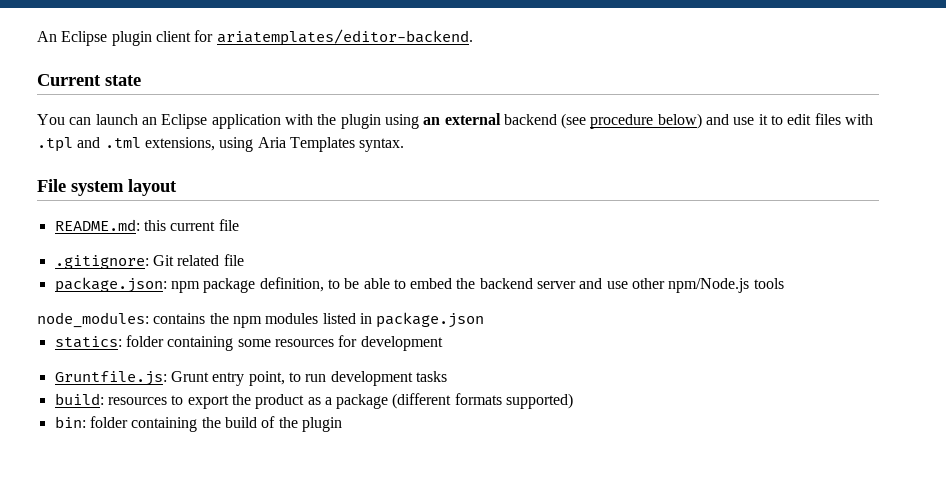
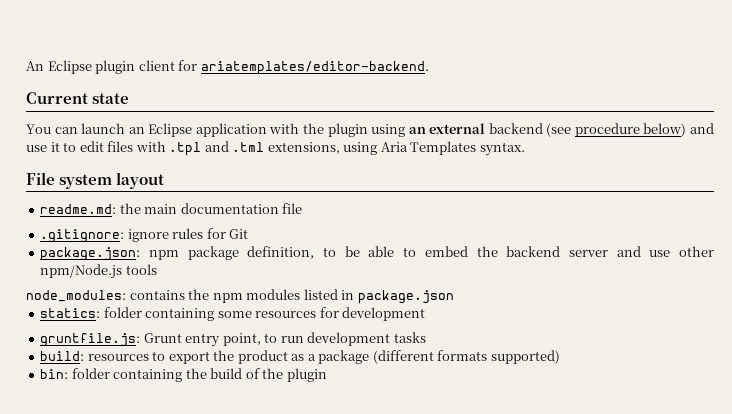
[54,219,216,231] README.md: this current -> [40,203,279,214] readme.md: the main documentation
(149, 262) none -> [127,228,226,242] ignore rules for
[177,254,244,266] related file -> (249, 234) none
[54,371,167,386] Gruntfile.js: -> [40,333,141,347] gruntfile.js:

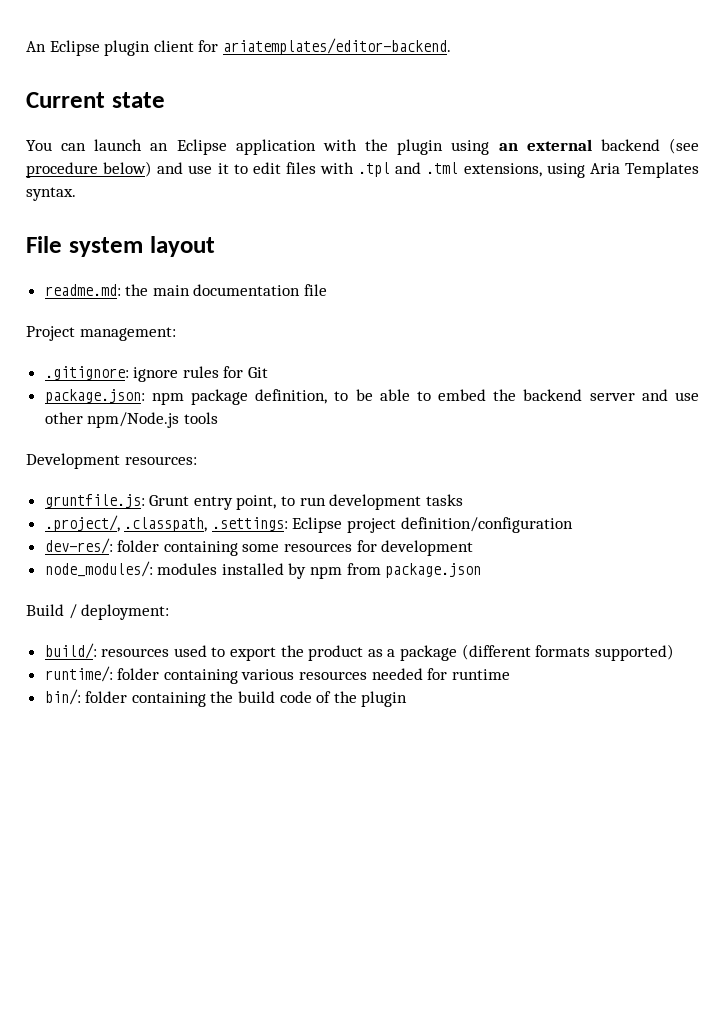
(303, 208) none -> [26,326,176,341] // Project management:
[26,289,454,304] [40,307,426,321] node_modules: contains the npm modules listed in package.json // statics: folder containing some resources for development -> [26,453,197,469] Development resources:
[40,351,149,361] build: resources -> [44,515,573,533] [44,538,474,556] [44,561,482,579] [26,604,170,620] [44,643,207,659] .project/, .classpath, .settings: Eclipse project definition/configuration // dev-res/: folder containing some resources for development // node_modules/: modules installed by npm from package.json // Build / deployment: // build/: resources used
[40,369,69,379] bin: -> [44,666,510,684] [44,689,81,705] runtime/: folder containing various resources needed for runtime // bin/:
(243, 373) none -> [279,691,312,703] code

